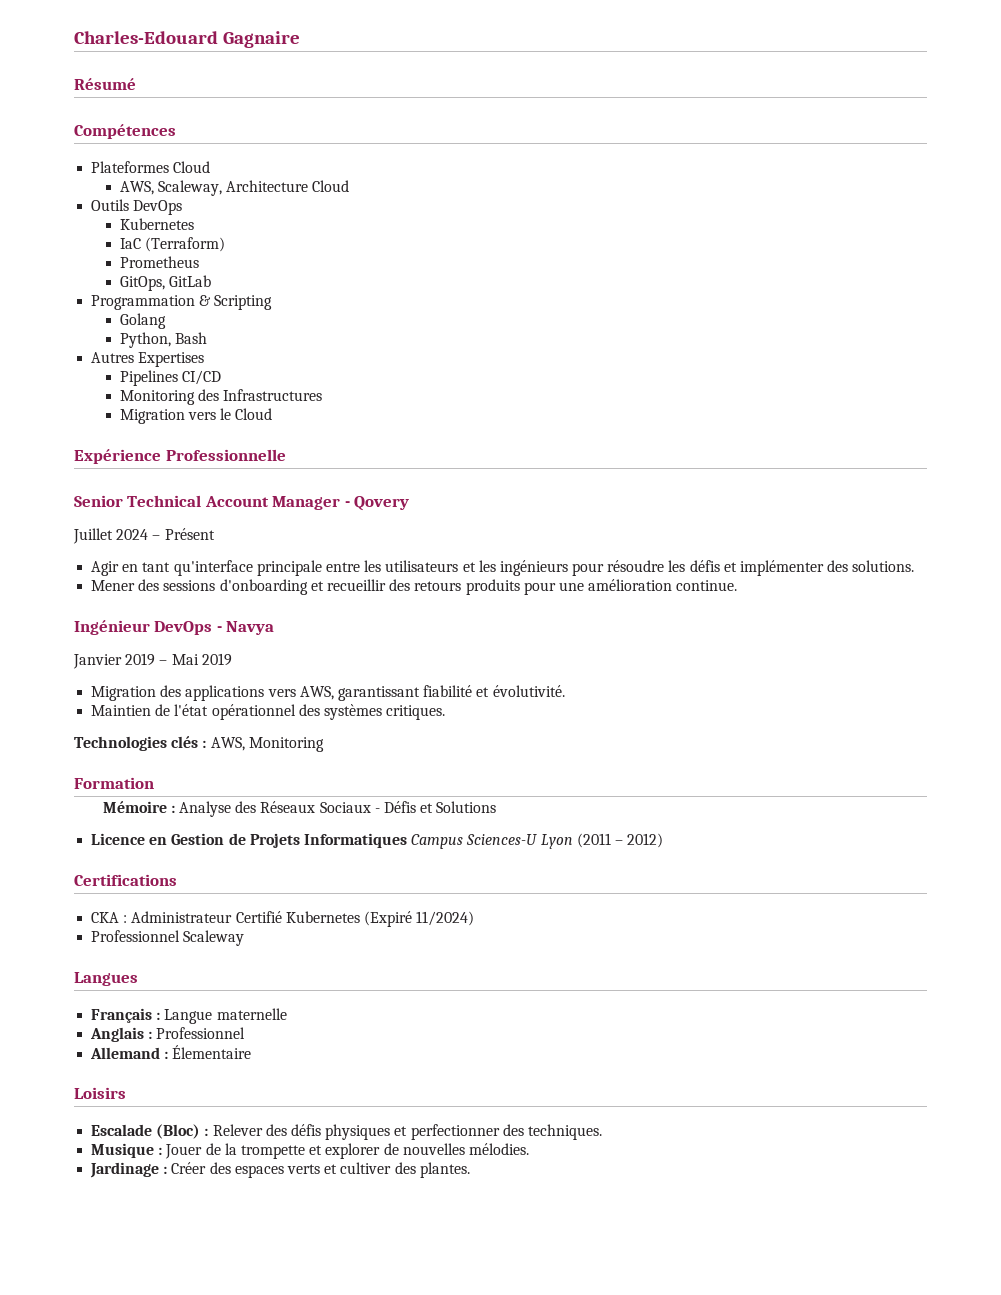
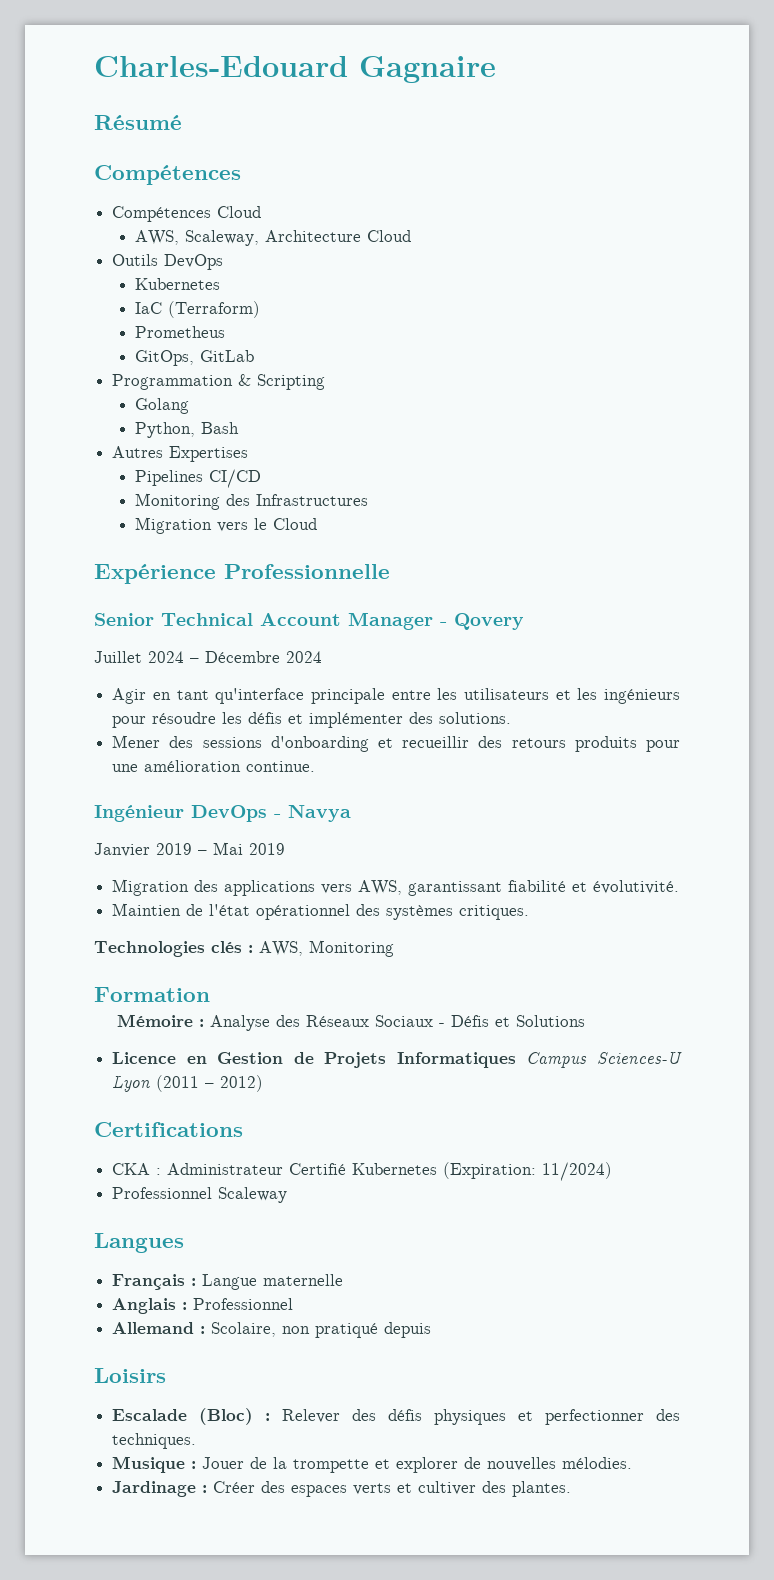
[91,161,170,173] Plateformes -> [112,206,212,222] Compétences
[164,528,215,540] Présent -> [205,651,322,663] Décembre 2024
[363,911,412,927] (Expiré -> [443,1162,537,1179] (Expiration:
[172,1045,252,1059] Élementaire -> [211,1322,432,1338] Scolaire, non pratiqué depuis

